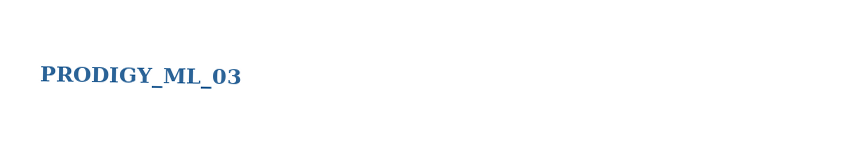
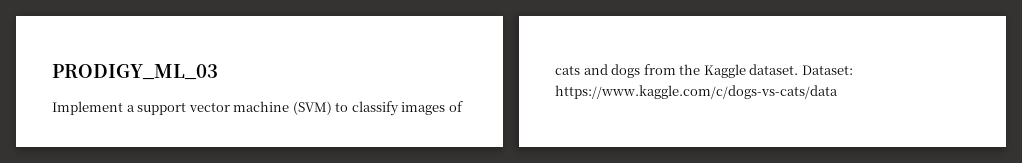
(243, 78) none -> [52,101,463,116] [555,64,853,78] [555,85,838,99] // Implement a support vector machine (SVM) to classify images of cats and dogs from the Kaggle dataset. Dataset: https://www.kaggle.com/c/dogs-vs-cats/data

